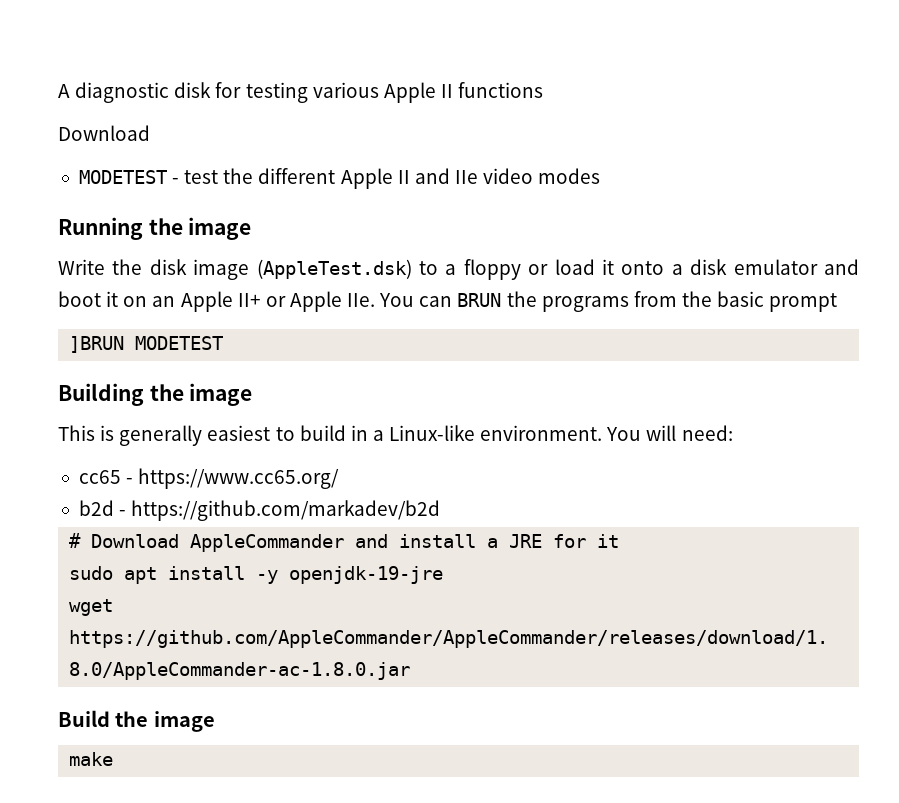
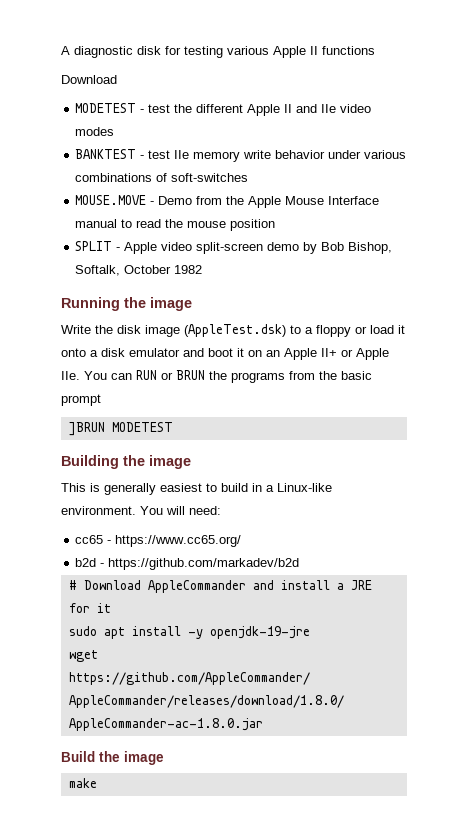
(601, 176) none -> [75,149,407,162] [75,173,249,182] [75,195,380,208] [75,219,276,231] [75,241,393,254] [75,265,203,276] // BANKTEST - test IIe memory write behavior under various combinations of soft-switches // MOUSE.MOVE - Demo from the Apple Mouse Interface manual to read the mouse position // SPLIT - Apple video split-screen demo by Bob Bishop, Softalk, October 1982
(453, 301) none -> [136,370,173,380] RUN or

